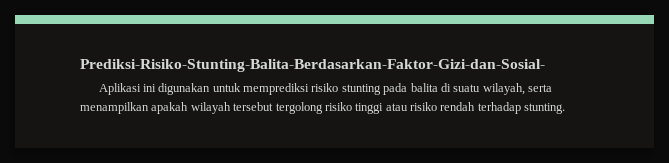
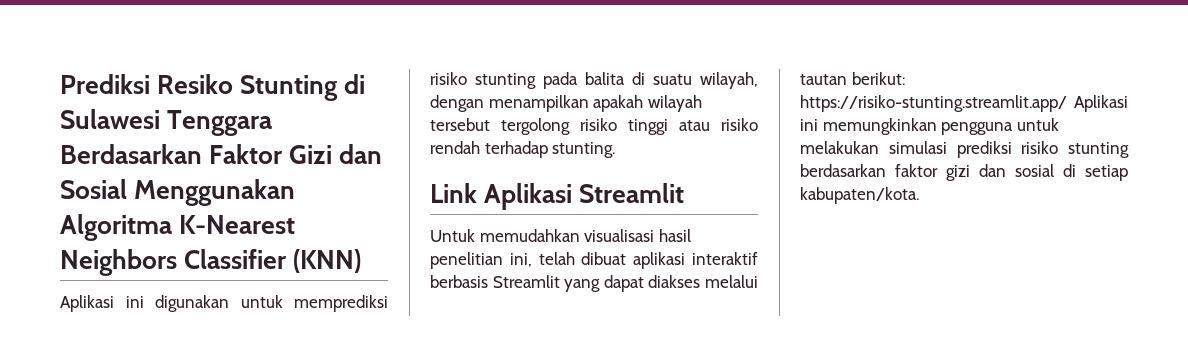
[80,59,545,72] Prediksi-Risiko-Stunting-Balita-Berdasarkan-Faktor-Gizi-dan-Sosial- -> [60,74,366,101] [60,109,273,136] [60,144,383,164] [60,179,296,206] [60,214,296,241] [60,249,362,276] Prediksi Resiko Stunting di Sulawesi Tenggara Berdasarkan Faktor Gizi dan Sosial Menggunakan Algoritma K-Nearest Neighbors Classifier (KNN)
[528,84,553,92] serta -> [430,95,484,112] dengan
(566, 108) none -> [430,183,685,210] [430,229,691,242] [430,252,758,269] [430,275,758,292] [800,72,905,85] [800,95,1128,112] [800,118,1059,135] [800,141,1129,158] [800,164,1128,181] [800,187,919,204] // Link Aplikasi Streamlit // Untuk memudahkan visualisasi hasil penelitian ini, telah dibuat aplikasi interaktif berbasis Streamlit yang dapat diakses melalui tautan berikut: https://risiko-stunting.streamlit.app/ Aplikasi ini memungkinkan pengguna untuk melakukan simulasi prediksi risiko stunting berdasarkan faktor gizi dan sosial di setiap kabupaten/kota.

